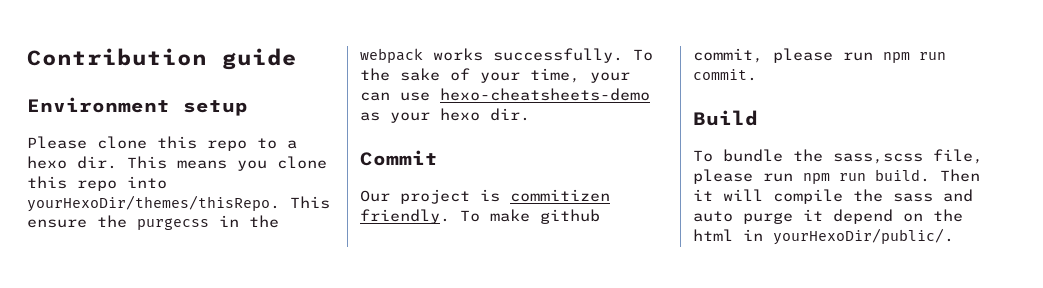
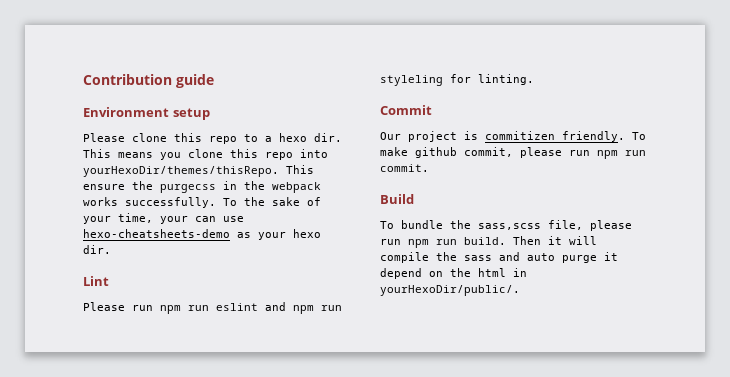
(530, 114) none -> [83,276,109,286] [83,302,342,314] [380,74,534,86] // Lint // Please run npm run eslint and npm run styleling for linting.

